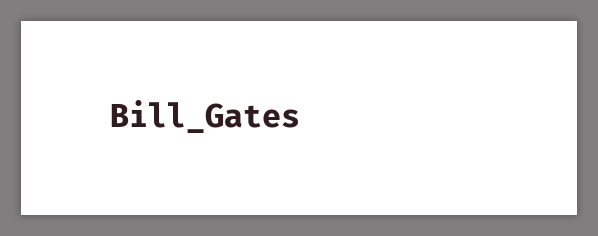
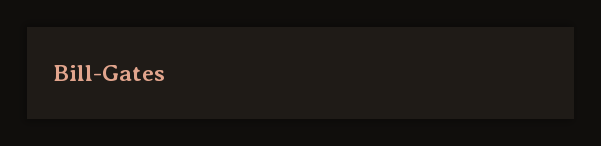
[110,100,300,133] Bill_Gates -> [53,65,165,81] Bill-Gates

